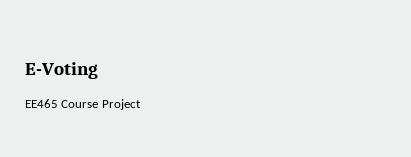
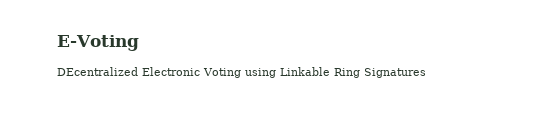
[25,99,141,110] EE465 Course Project -> [57,67,426,78] DEcentralized Electronic Voting using Linkable Ring Signatures

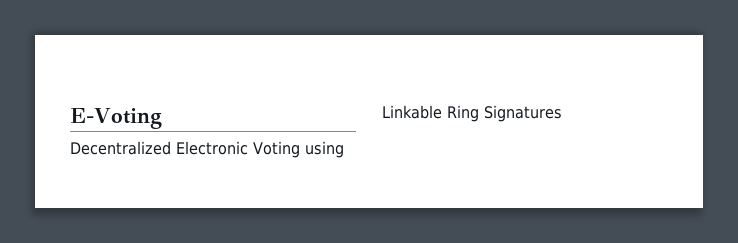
[57,67,138,76] DEcentralized -> [70,141,171,155] Decentralized

